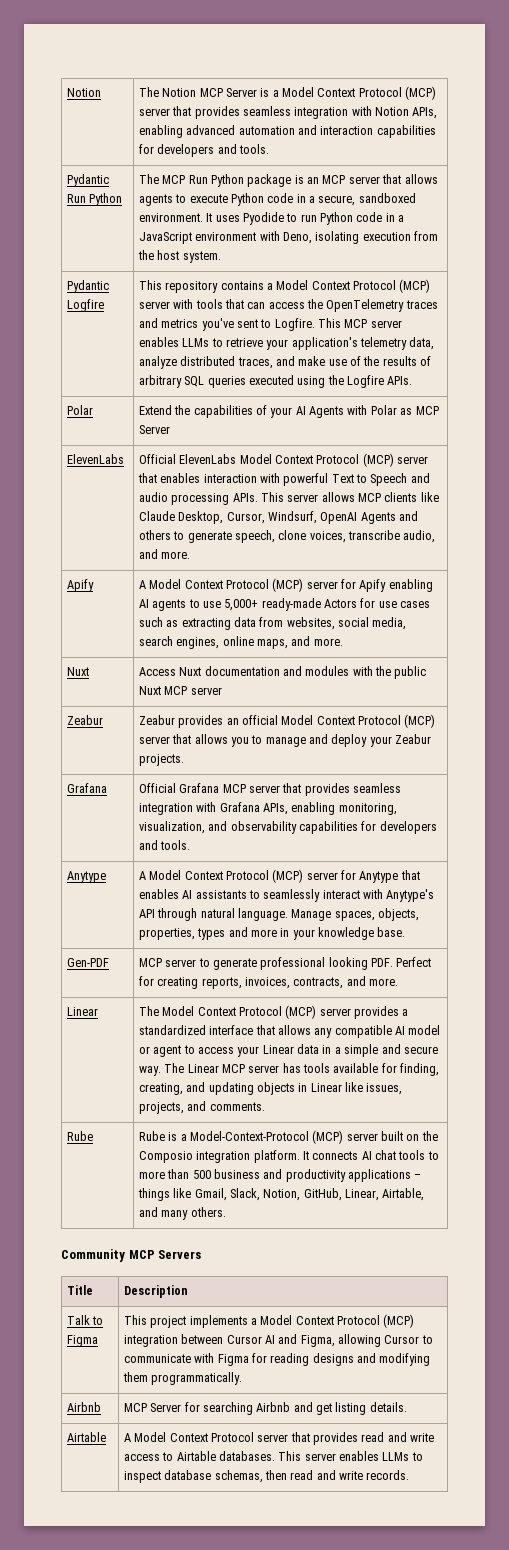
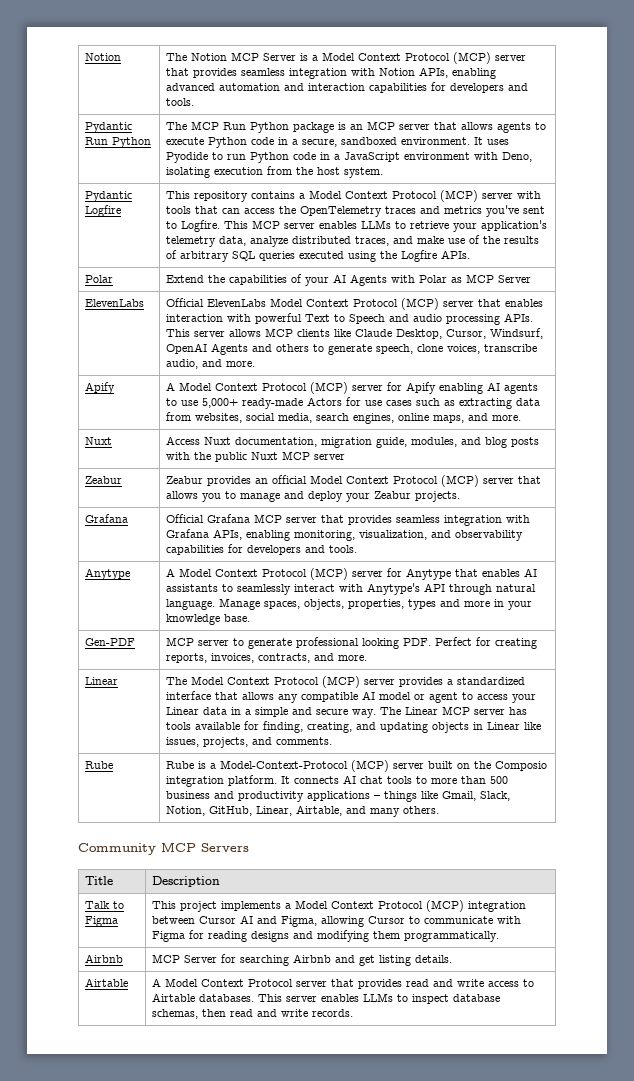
[204,666,350,676] documentation and modules -> [235,437,540,448] documentation, migration guide, modules, and blog posts

